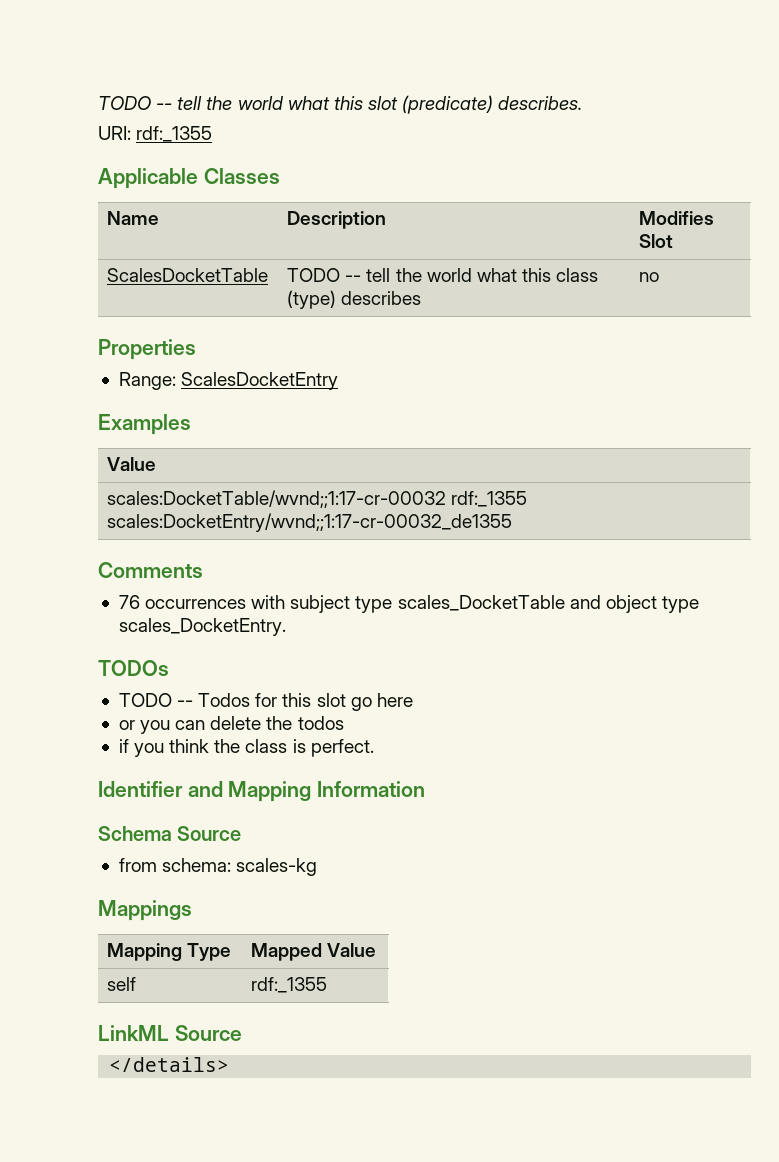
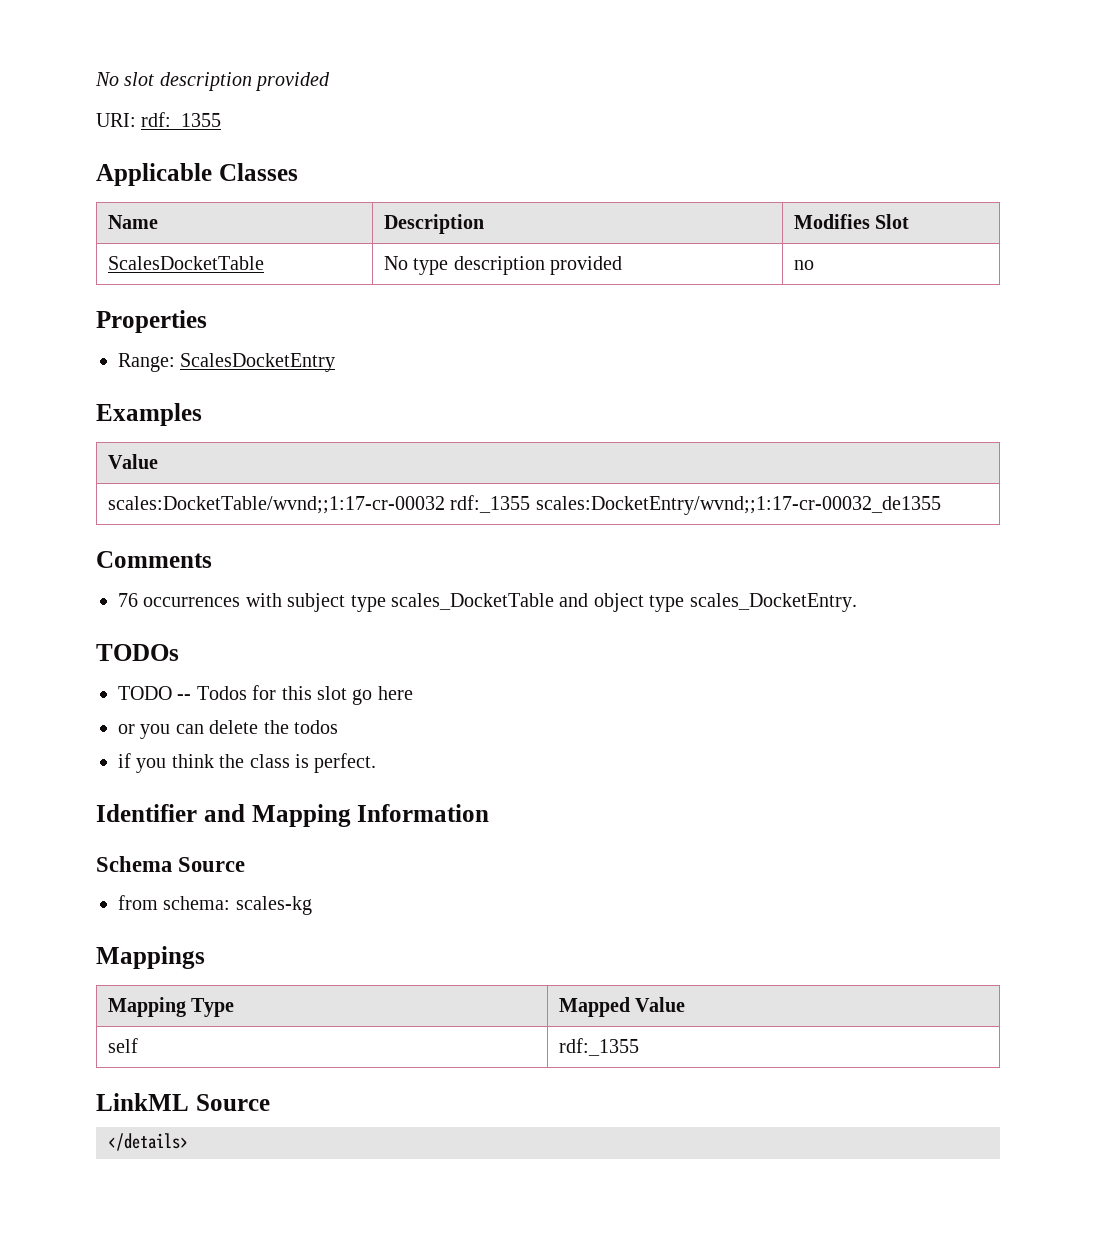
[98,95,583,114] TODO -- tell the world what this slot (predicate) describes. -> [95,72,331,91] No slot description provided
[287,268,599,282] [287,290,422,309] TODO -- tell the world what this class (type) describes -> [383,256,623,275] No type description provided

